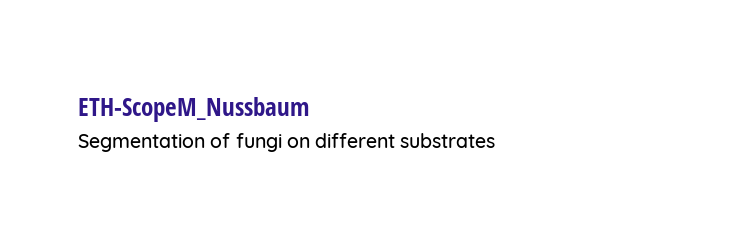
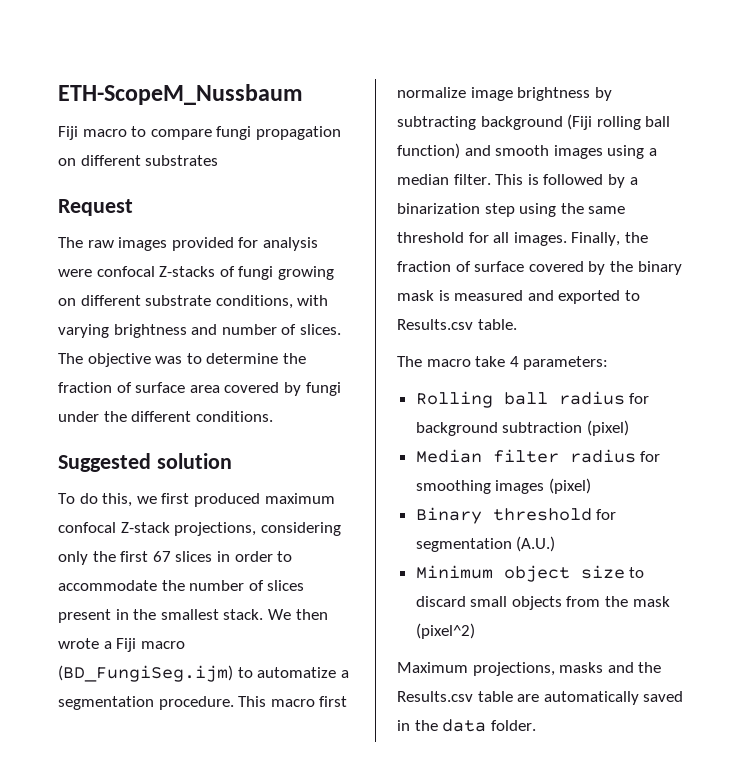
[78,133,496,152] Segmentation of fungi on different substrates -> [58,126,341,140] [58,155,219,166] [58,199,133,216] [58,237,318,251] [58,266,334,280] [58,295,329,309] [58,324,341,338] [58,353,306,367] [58,382,341,396] [58,411,273,422] [58,453,232,472] [58,493,335,507] [58,522,341,536] [58,551,293,565] [58,580,305,591] [58,609,328,623] [58,638,185,652] [58,665,349,682] [58,696,348,710] [397,87,612,101] [397,114,671,130] [397,143,657,159] [397,174,638,188] [397,203,626,217] [397,232,648,246] [397,261,682,275] [397,290,640,304] [397,319,517,330] [397,356,609,370] [415,391,650,408] [415,420,629,436] [415,449,661,463] [415,478,591,494] [415,507,617,524] [415,536,556,552] [415,565,645,582] [415,596,670,610] [415,623,475,639] [397,662,662,676] [397,691,684,705] [397,719,536,732] Fiji macro to compare fungi propagation on different substrates // Request // The raw images provided for analysis were confocal Z-stacks of fungi growing on different substrate conditions, with varying brightness and number of slices. The objective was to determine the fraction of surface area covered by fungi under the different conditions. // Suggested solution // To do this, we first produced maximum confocal Z-stack projections, considering only the first 67 slices in order to accommodate the number of slices present in the smallest stack. We then wrote a Fiji macro (BD_FungiSeg.ijm) to automatize a segmentation procedure. This macro first normalize image brightness by subtracting background (Fiji rolling ball function) and smooth images using a median filter. This is followed by a binarization step using the same threshold for all images. Finally, the fraction of surface covered by the binary mask is measured and exported to Results.csv table. // The macro take 4 parameters: // Rolling ball radius for background subtraction (pixel) // Median filter radius for smoothing images (pixel) // Binary threshold for segmentation (A.U.) // Minimum object size to discard small objects from the mask (pixel^2) // Maximum projections, masks and the Results.csv table are automatically saved in the data folder.

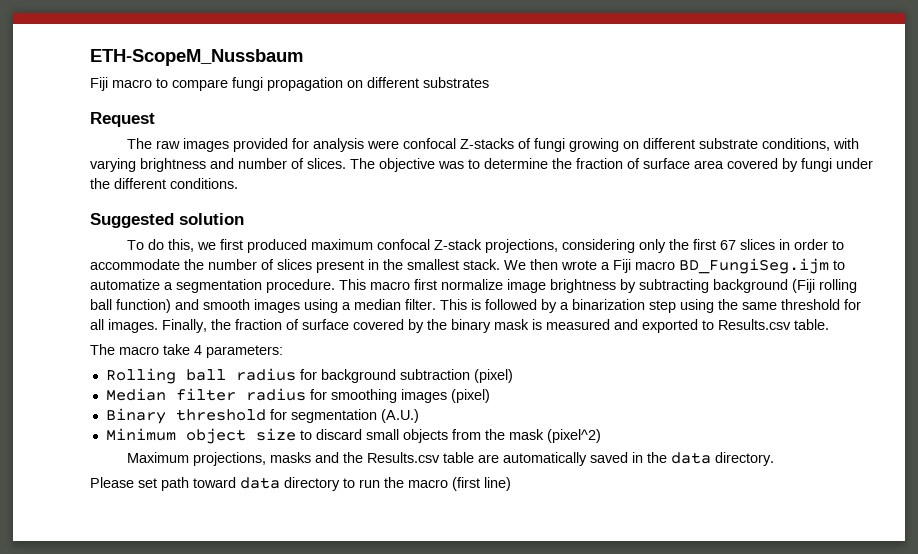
[58,665,233,682] (BD_FungiSeg.ijm) -> [679,258,829,274] BD_FungiSeg.ijm
[490,720,536,731] folder. -> [715,452,775,466] [90,477,511,491] directory. // Please set path toward data directory to run the macro (first line)

